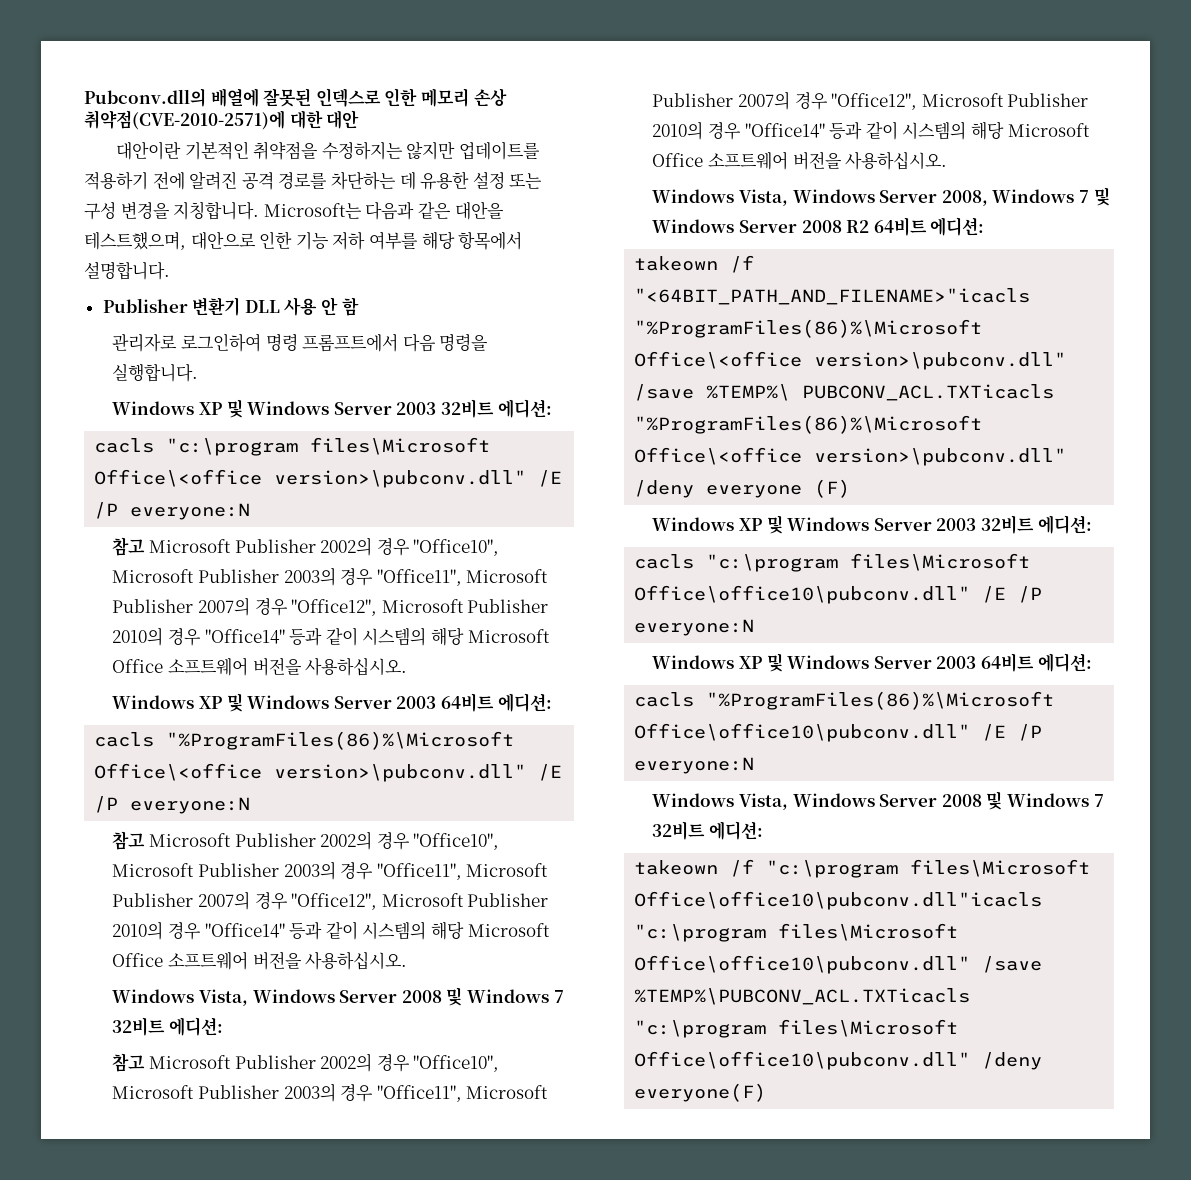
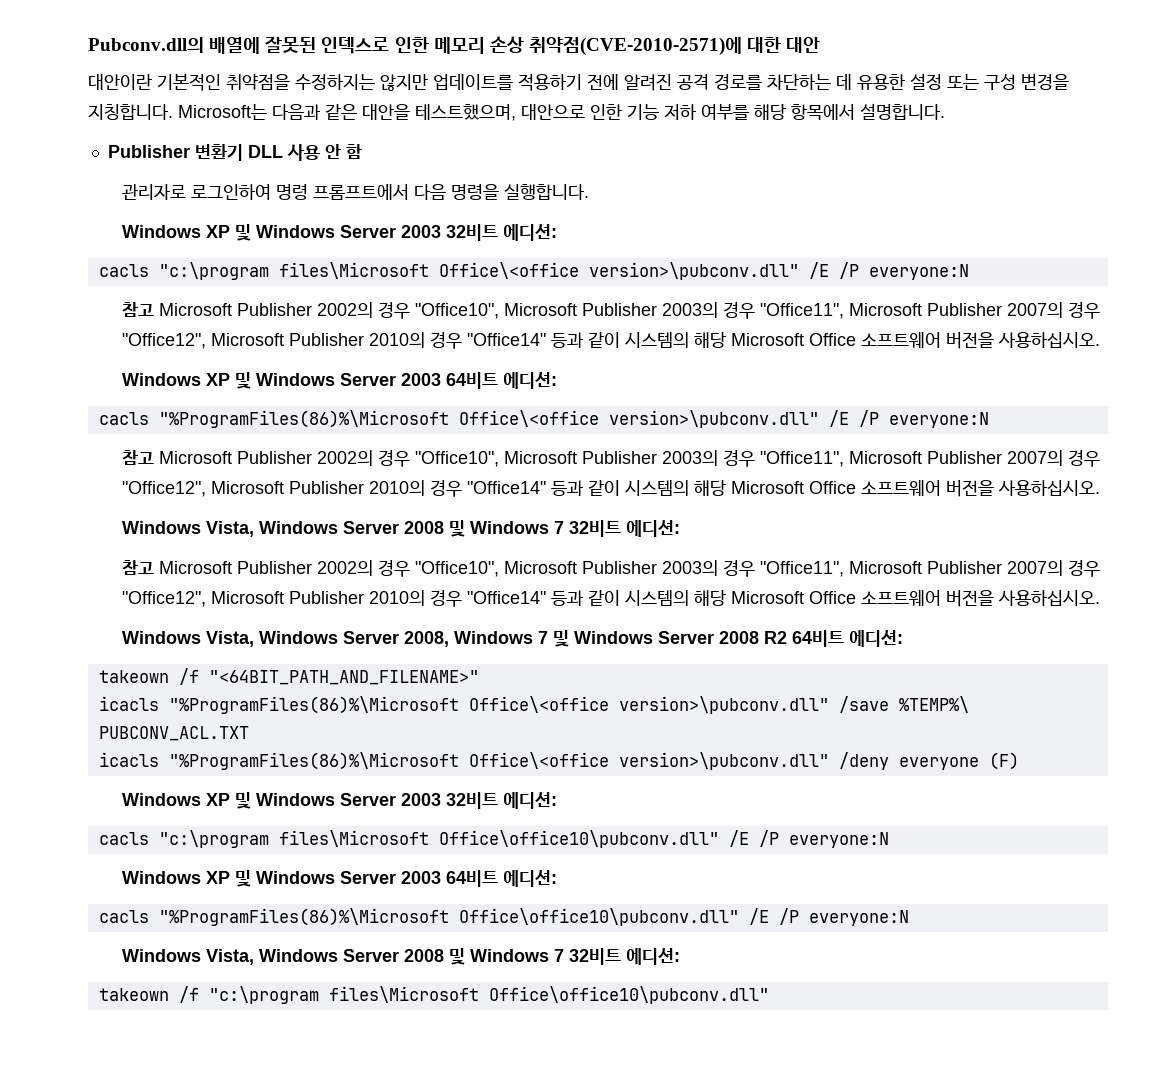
[634,288,1031,305] "<64BIT_PATH_AND_FILENAME>"icacls -> [208,670,479,685] [98,696,159,711] "<64BIT_PATH_AND_FILENAME>" // icacls
[802,384,1055,401] PUBCONV_ACL.TXTicacls -> [98,726,249,741] [98,752,159,767] PUBCONV_ACL.TXT // icacls
[634,891,1043,910] [634,923,959,942] [634,955,1043,974] [634,988,971,1005] [634,1019,959,1038] [634,1051,1043,1070] [634,1083,767,1102] Office\office10\pubconv.dll"icacls "c:\program files\Microsoft Office\office10\pubconv.dll" /save %TEMP%\PUBCONV_ACL.TXTicacls "c:\program files\Microsoft Office\office10\pubconv.dll" /deny everyone(F) -> [488,986,769,1004] Office\office10\pubconv.dll"

